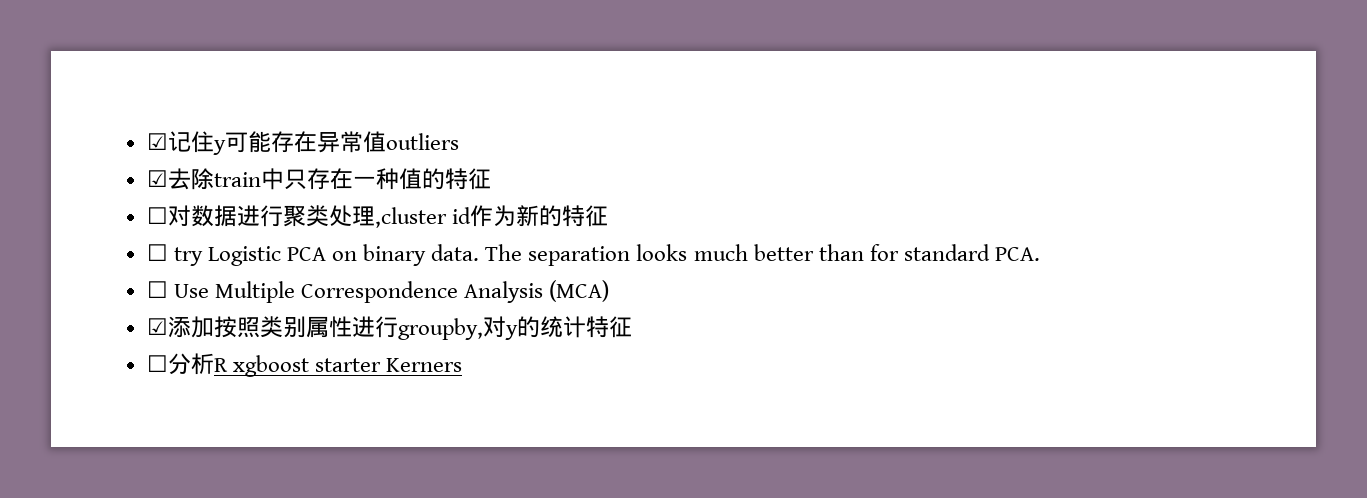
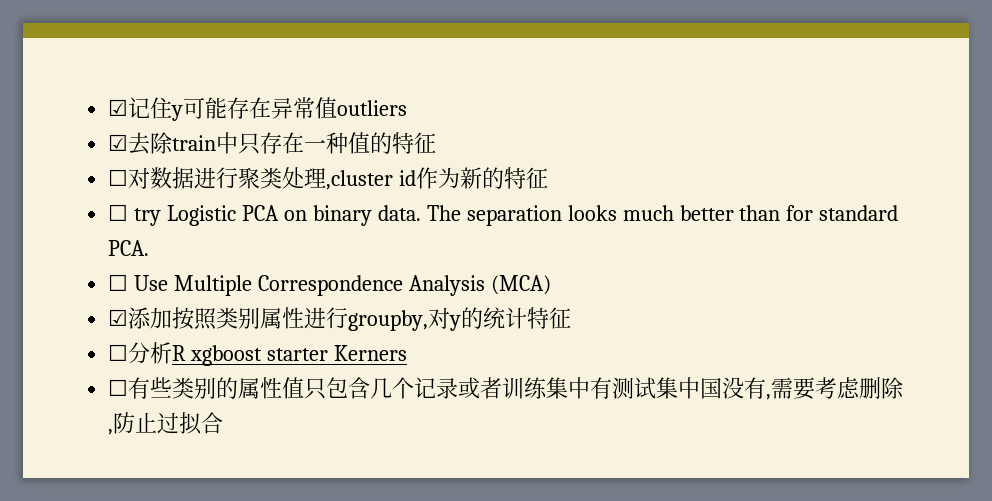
(462, 365) none -> [108,377,905,400] [108,412,224,435] // ☐有些类别的属性值只包含几个记录或者训练集中有测试集中国没有,需要考虑删除,防止过拟合

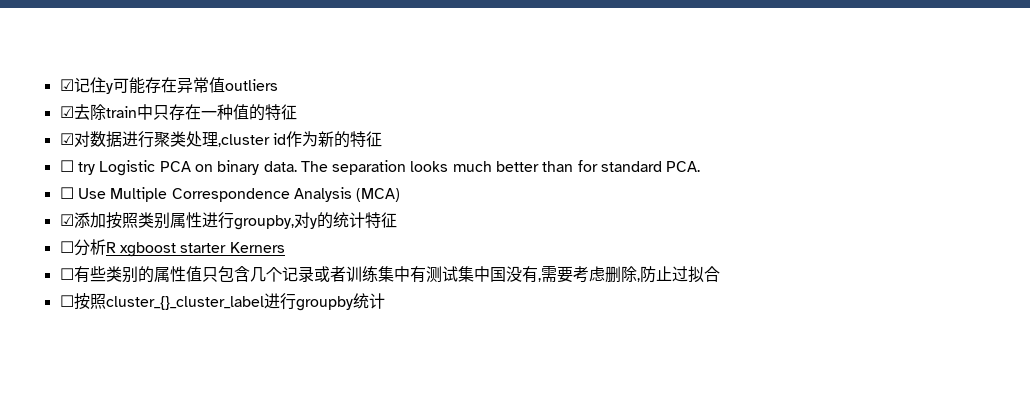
[108,169,129,186] ☐ -> [59,133,74,145] ☑
(224, 423) none -> [59,293,385,311] // ☐按照cluster_{}_cluster_label进行groupby统计

